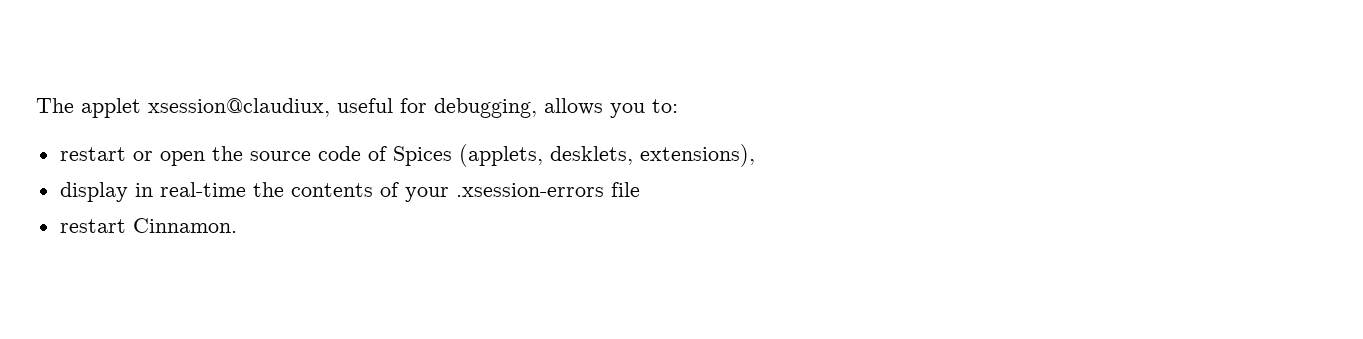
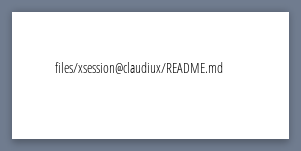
[36,98,678,118] [59,144,755,167] [59,182,640,202] [59,218,237,233] The applet xsession@claudiux, useful for debugging, allows you to: // restart or open the source code of Spices (applets, desklets, extensions), // display in real-time the contents of your .xsession-errors file // restart Cinnamon. -> [55,62,223,74] files/xsession@claudiux/README.md

